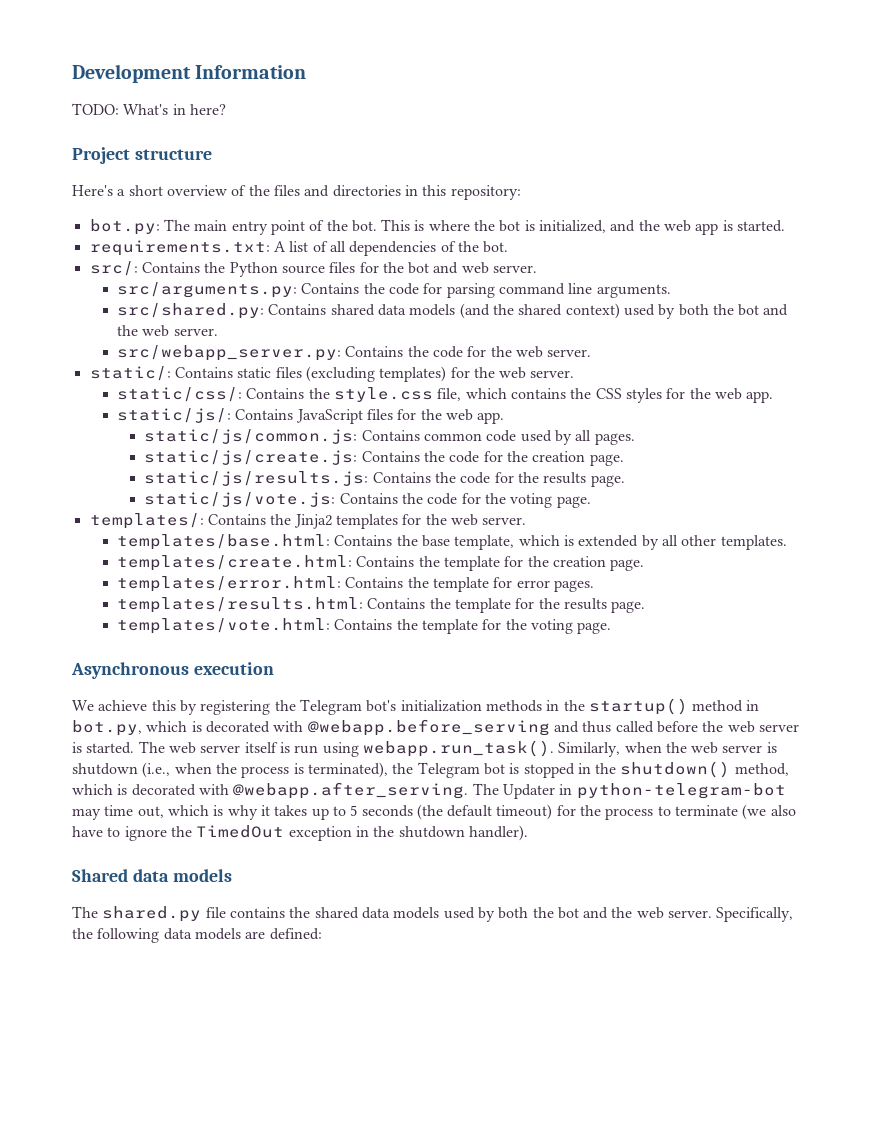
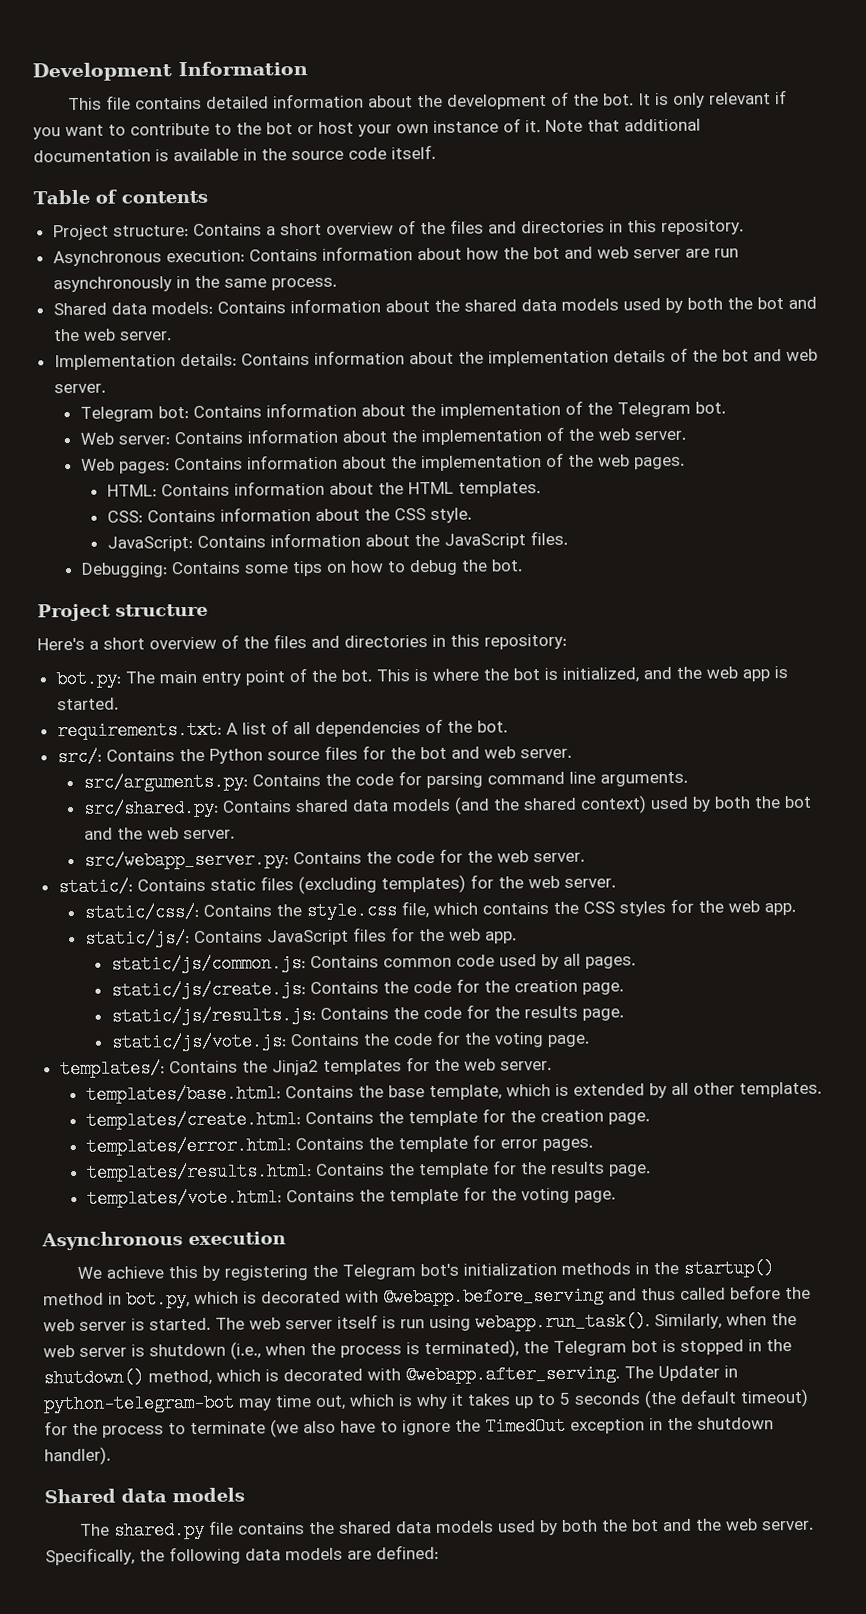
[72,103,226,115] TODO: What's in here? -> [67,90,787,111] [33,118,701,140] [33,144,436,163] [33,189,208,205] [52,219,744,241] [52,246,739,267] [52,275,337,293] [52,296,817,316] [52,328,172,342] [53,347,818,371] [53,383,106,394] [79,400,726,422] [79,426,686,446] [80,452,685,474] [106,480,541,497] [106,507,472,524] [106,530,568,552] [80,559,523,578] This file contains detailed information about the development of the bot. It is only relevant if you want to contribute to the bot or host your own instance of it. Note that additional documentation is available in the source code itself. // Table of contents // Project structure: Contains a short overview of the files and directories in this repository. // Asynchronous execution: Contains information about how the bot and web server are run asynchronously in the same process. // Shared data models: Contains information about the shared data models used by both the bot and the web server. // Implementation details: Contains information about the implementation details of the bot and web server. // Telegram bot: Contains information about the implementation of the Telegram bot. // Web server: Contains information about the implementation of the web server. // Web pages: Contains information about the implementation of the web pages. // HTML: Contains information about the HTML templates. // CSS: Contains information about the CSS style. // JavaScript: Contains information about the JavaScript files. // Debugging: Contains some tips on how to debug the bot.

